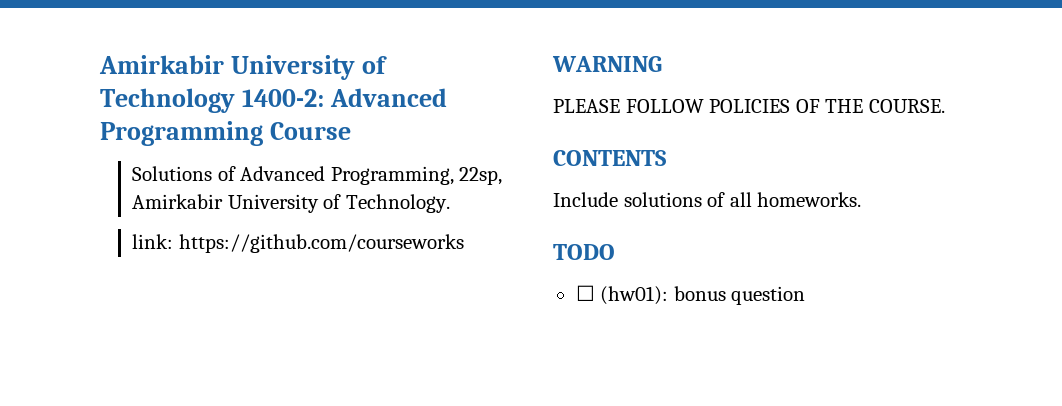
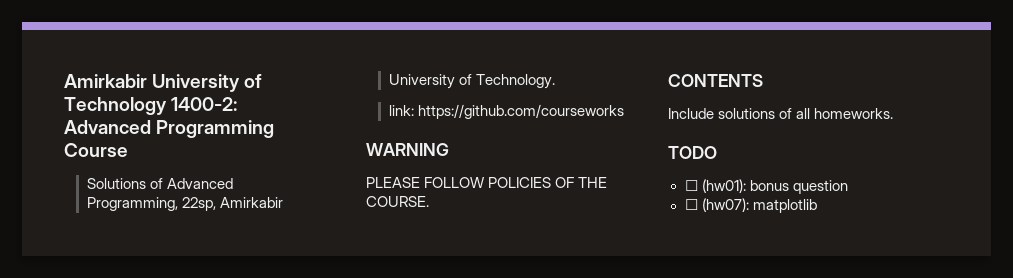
(806, 295) none -> [684,198,817,213] // ☐ (hw07): matplotlib

